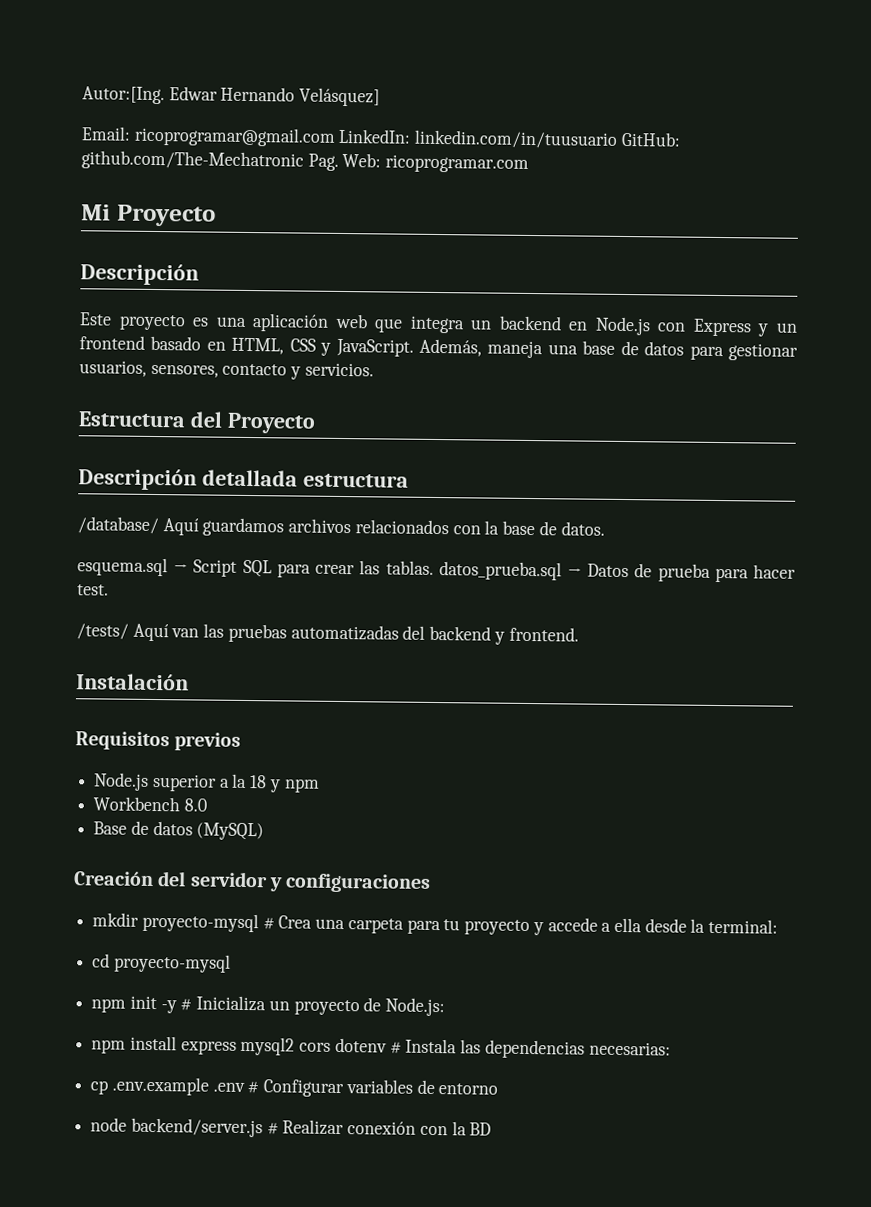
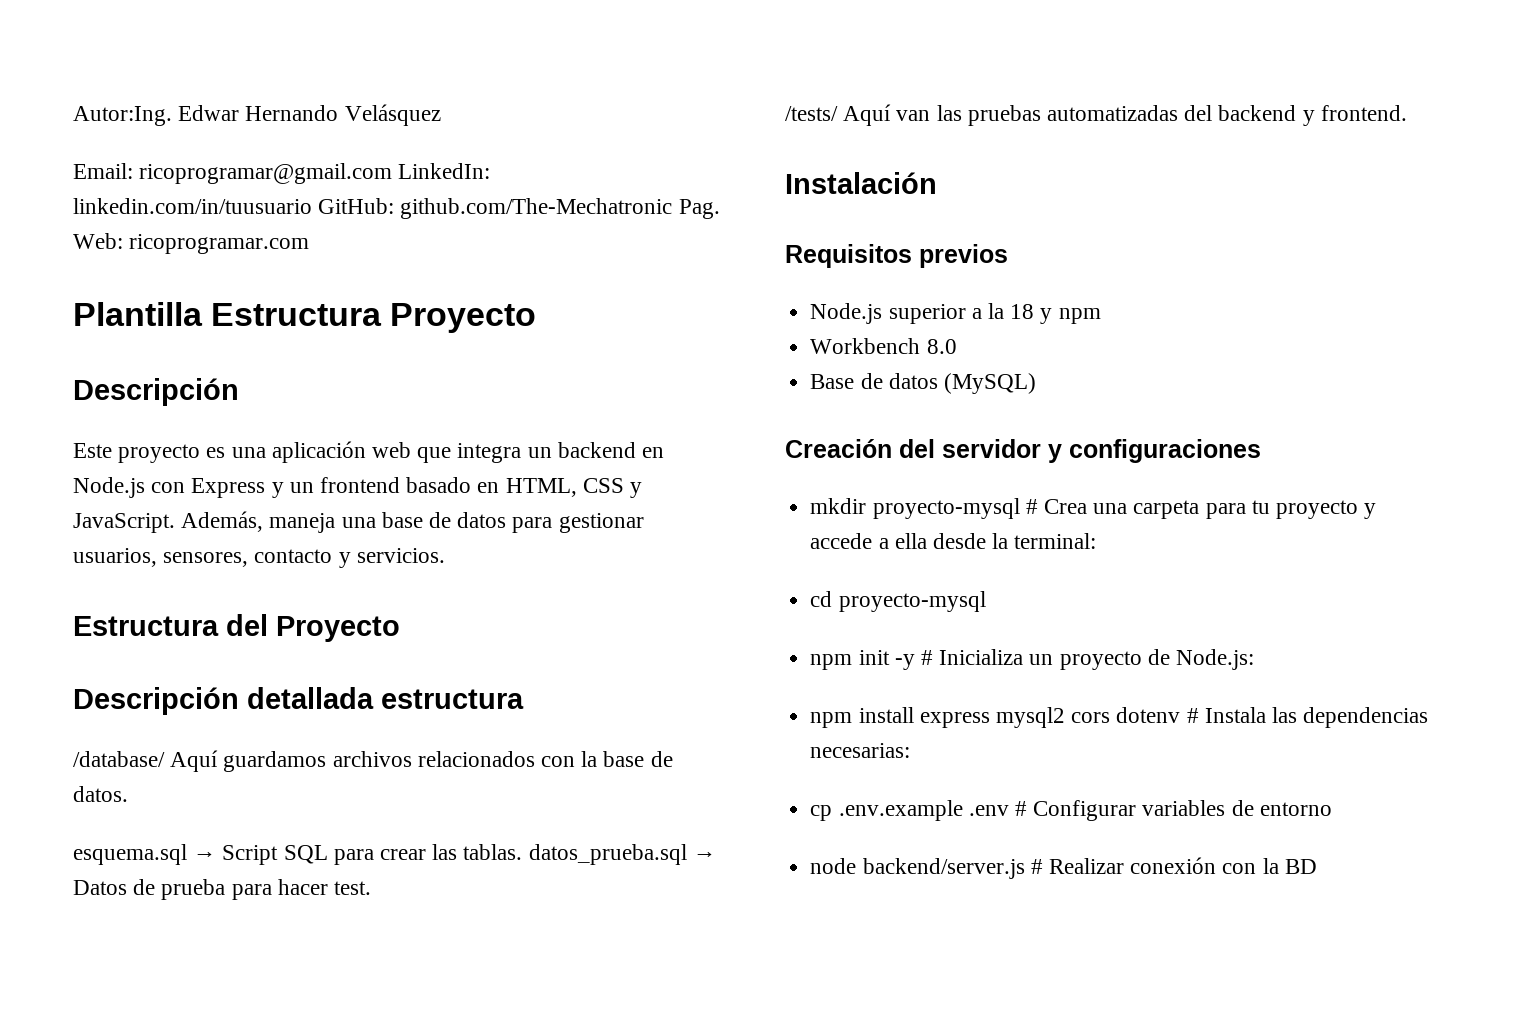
[82,86,165,105] Autor:[Ing. -> [73,106,172,126] Autor:Ing.
[299,87,381,107] Velásquez] -> [344,104,441,126] Velásquez
[81,204,111,221] Mi -> [73,302,383,326] Plantilla Estructura

